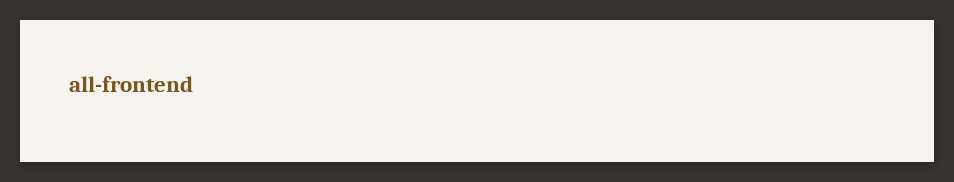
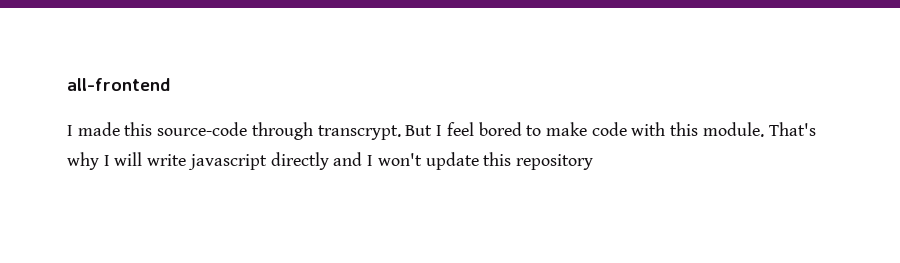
(193, 84) none -> [67,122,816,140] [67,152,593,170] // I made this source-code through transcrypt. But I feel bored to make code with this module. That's why I will write javascript directly and I won't update this repository

